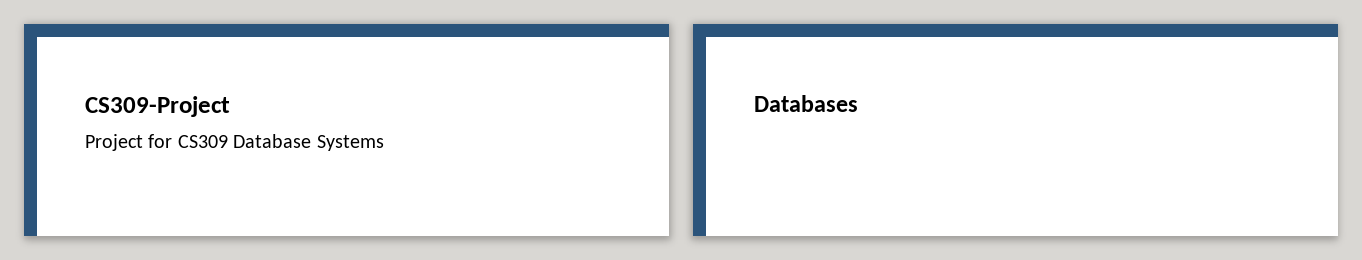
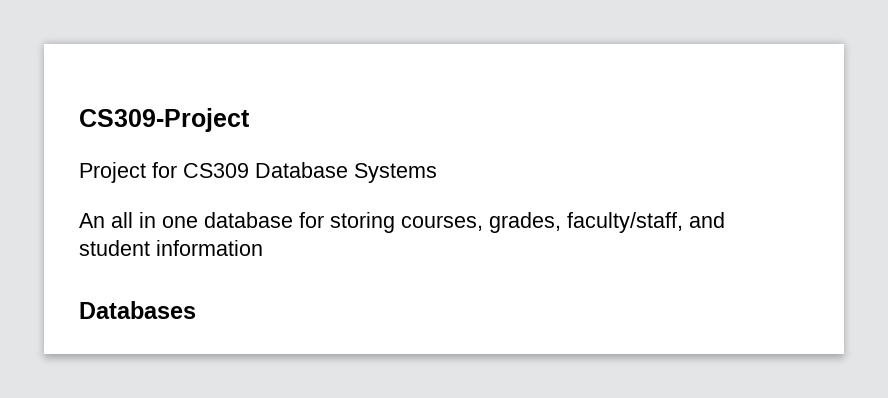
(384, 143) none -> [79,212,725,233] [79,240,263,256] // An all in one database for storing courses, grades, faculty/staff, and student information

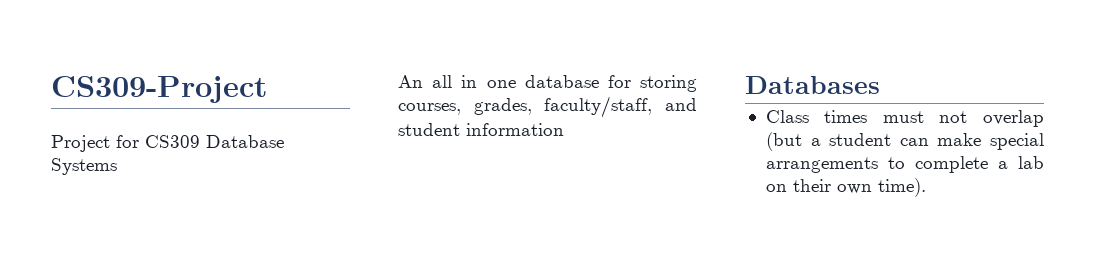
(196, 310) none -> [765,110,1044,127] [765,132,1044,151] [765,156,1044,173] [765,178,926,197] // Class times must not overlap (but a student can make special arrangements to complete a lab on their own time).

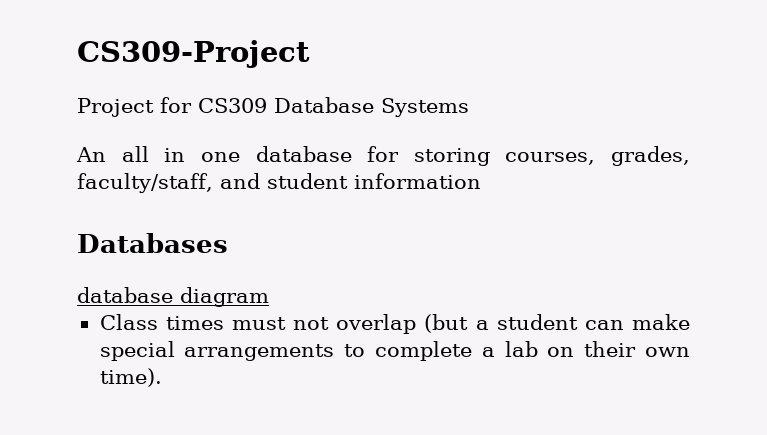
(880, 85) none -> [77,287,269,307] // database diagram

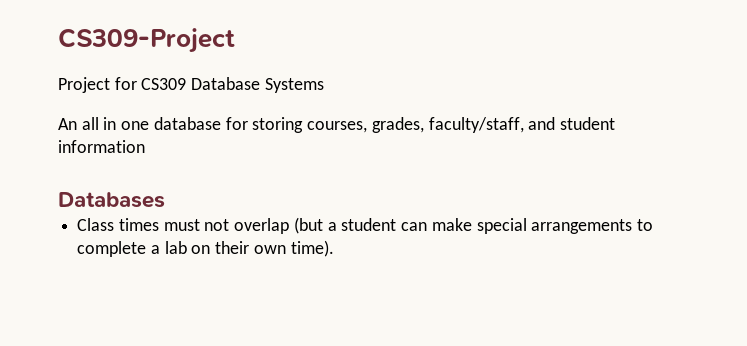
[77,287,269,307] // database diagram -> (165, 200) none

